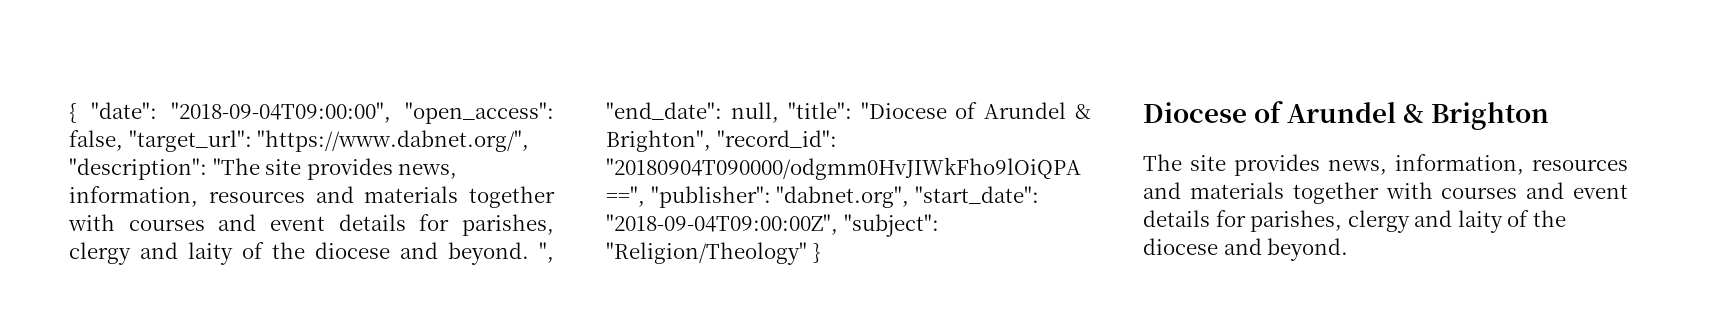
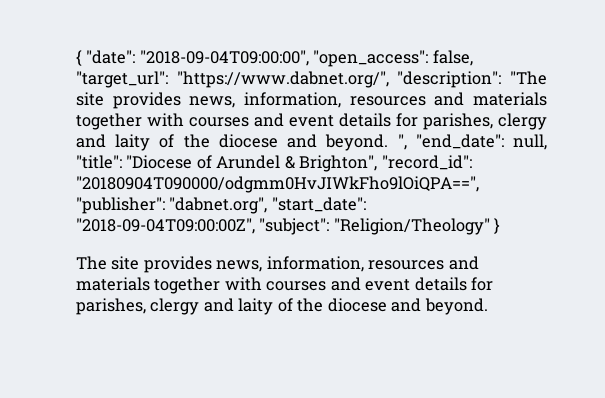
[1143,101,1550,130] // Diocese of Arundel & Brighton -> (501, 226) none

